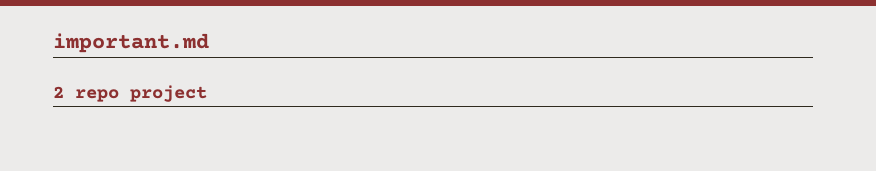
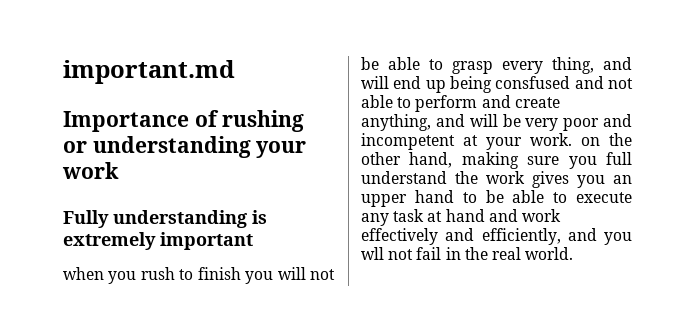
[53,85,207,102] 2 repo project -> [63,110,305,132] [63,136,307,158] [62,162,119,179] [63,210,267,228] [63,232,253,250] [63,267,335,284] [361,57,632,74] [361,76,633,93] [361,95,560,112] [361,114,632,131] [361,133,632,150] [361,152,632,169] [361,171,632,188] [361,190,632,207] [361,209,561,226] [361,228,632,245] [361,247,574,260] Importance of rushing or understanding your work // Fully understanding is extremely important // when you rush to finish you will not be able to grasp every thing, and will end up being consfused and not able to perform and create anything, and will be very poor and incompetent at your work. on the other hand, making sure you full understand the work gives you an upper hand to be able to execute any task at hand and work effectively and efficiently, and you wll not fail in the real world.

